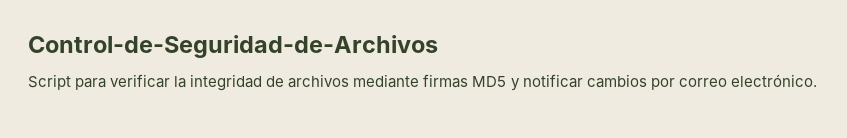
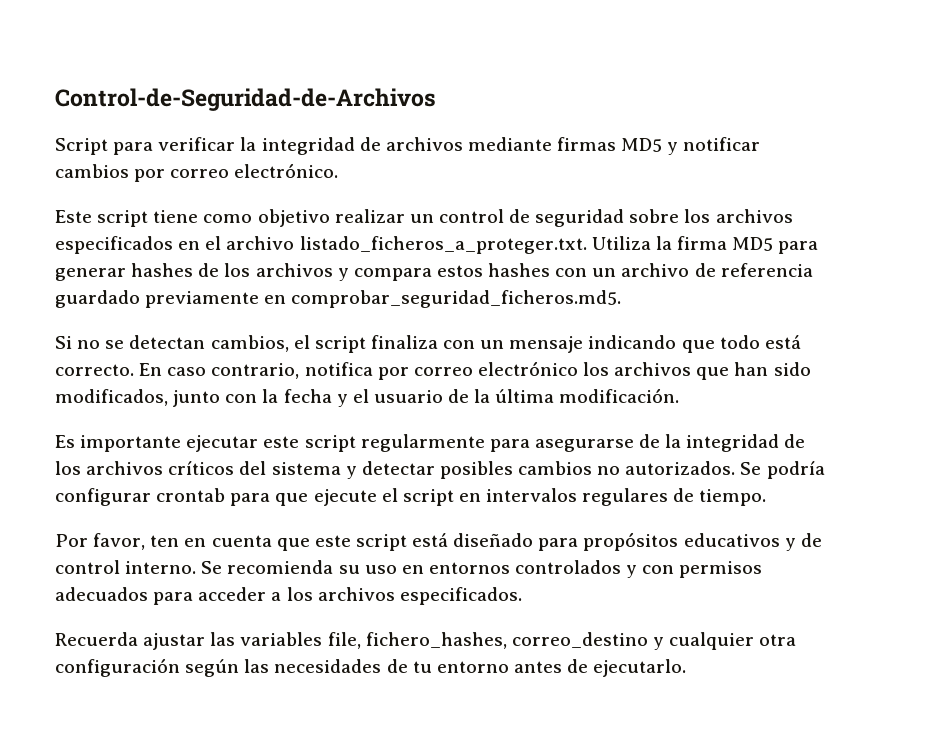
(817, 80) none -> [55,209,793,227] [55,236,819,254] [55,263,813,281] [55,290,622,308] [55,335,801,353] [55,361,811,380] [55,388,680,407] [55,434,806,452] [55,461,825,479] [55,488,767,506] [55,532,822,551] [55,560,763,578] [55,587,522,605] [55,632,797,650] [55,658,687,677] // Este script tiene como objetivo realizar un control de seguridad sobre los archivos especificados en el archivo listado_ficheros_a_proteger.txt. Utiliza la firma MD5 para generar hashes de los archivos y compara estos hashes con un archivo de referencia guardado previamente en comprobar_seguridad_ficheros.md5. // Si no se detectan cambios, el script finaliza con un mensaje indicando que todo está correcto. En caso contrario, notifica por correo electrónico los archivos que han sido modificados, junto con la fecha y el usuario de la última modificación. // Es importante ejecutar este script regularmente para asegurarse de la integridad de los archivos críticos del sistema y detectar posibles cambios no autorizados. Se podría configurar crontab para que ejecute el script en intervalos regulares de tiempo. // Por favor, ten en cuenta que este script está diseñado para propósitos educativos y de control interno. Se recomienda su uso en entornos controlados y con permisos adecuados para acceder a los archivos especificados. // Recuerda ajustar las variables file, fichero_hashes, correo_destino y cualquier otra configuración según las necesidades de tu entorno antes de ejecutarlo.

